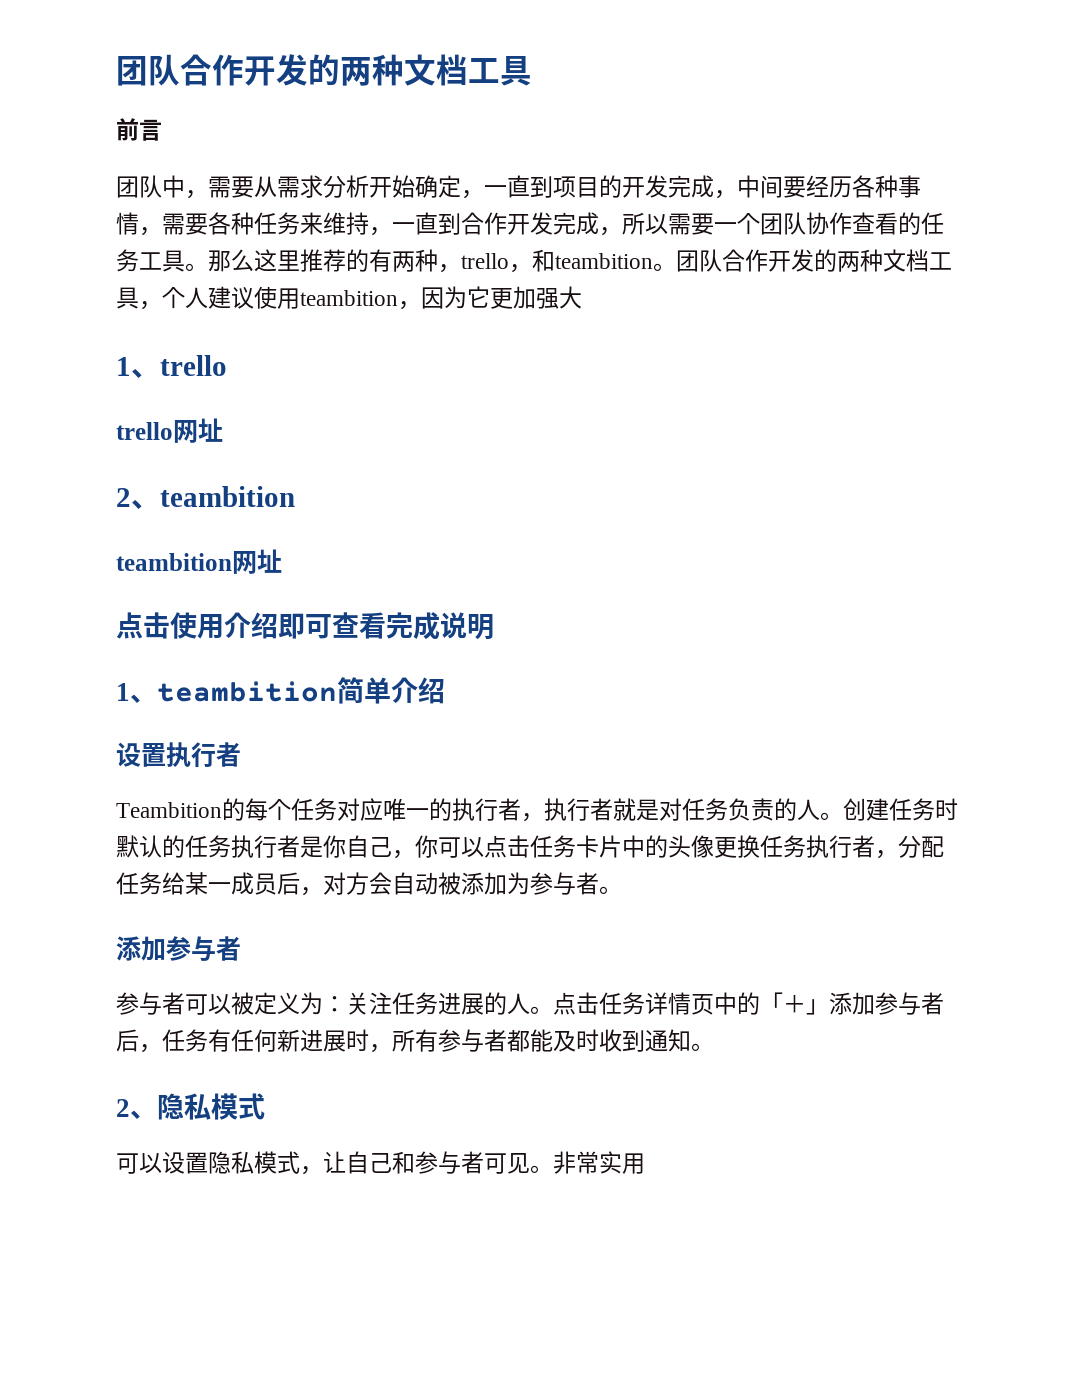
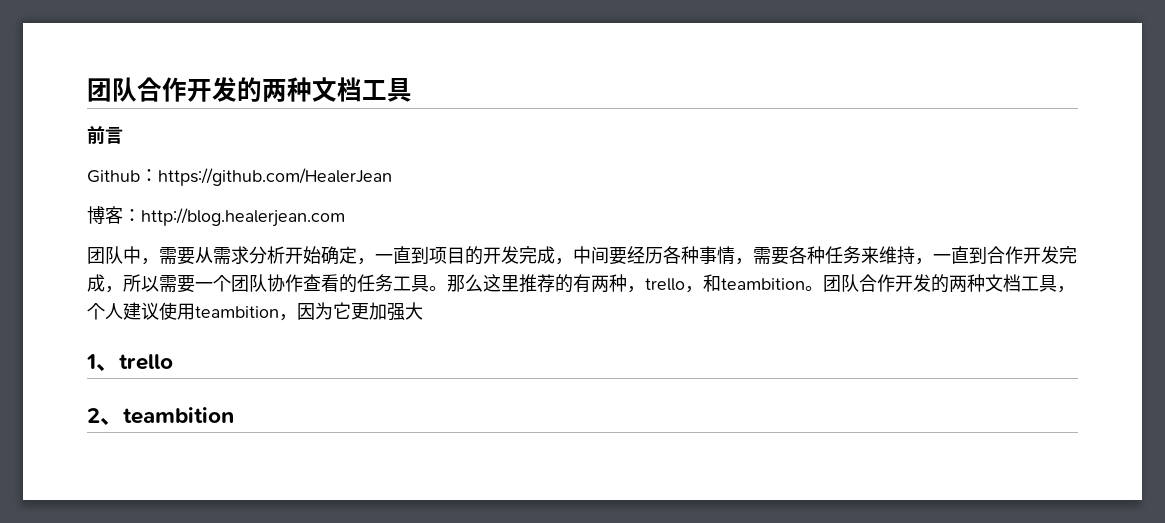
(162, 130) none -> [87,168,392,186] [87,206,345,227] // Github：https://github.com/HealerJean // 博客：http://blog.healerjean.com
[116,418,223,443] // trello网址 -> (173, 362) none
[116,549,282,574] [116,612,494,640] [116,677,445,704] [116,742,241,768] [116,798,958,822] [116,835,944,859] [116,872,622,896] [116,936,241,961] [116,992,944,1015] [116,1029,714,1053] [116,1093,265,1120] [116,1151,645,1175] // teambition网址 // 点击使用介绍即可查看完成说明 // 1、teambition简单介绍 // 设置执行者 // Teambition的每个任务对应唯一的执行者，执行者就是对任务负责的人。创建任务时默认的任务执行者是你自己，你可以点击任务卡片中的头像更换任务执行者，分配任务给某一成员后，对方会自动被添加为参与者。 // 添加参与者 // 参与者可以被定义为：关注任务进展的人。点击任务详情页中的「＋」添加参与者后，任务有任何新进展时，所有参与者都能及时收到通知。 // 2、隐私模式 // 可以设置隐私模式，让自己和参与者可见。非常实用 -> (234, 415) none

